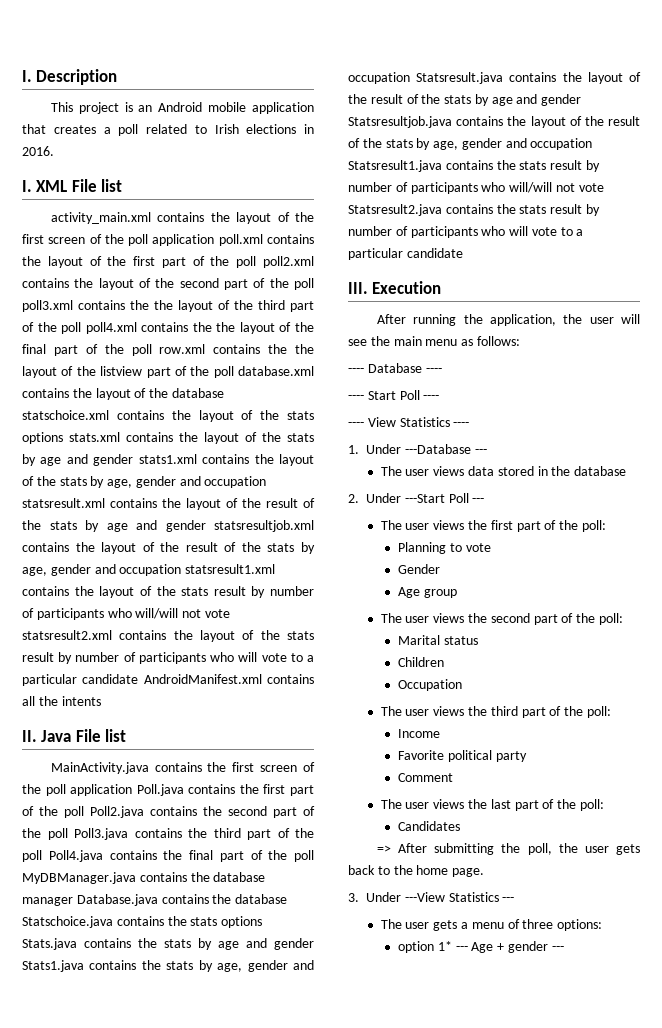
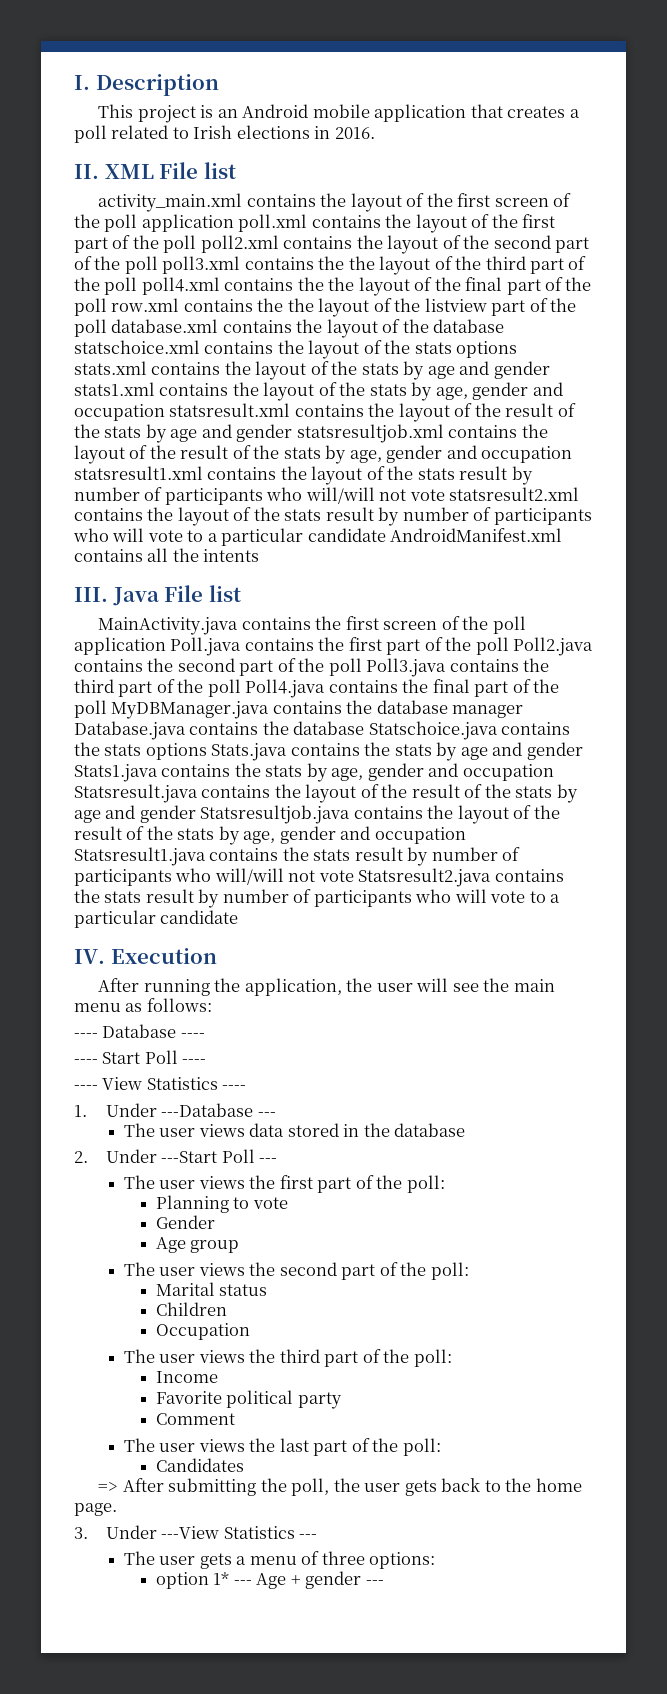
[22,180,32,192] I. -> [74,164,99,179] II.
[22,730,37,742] II. -> [74,587,108,602] III.
[348,282,368,294] III. -> [74,949,105,964] IV.

